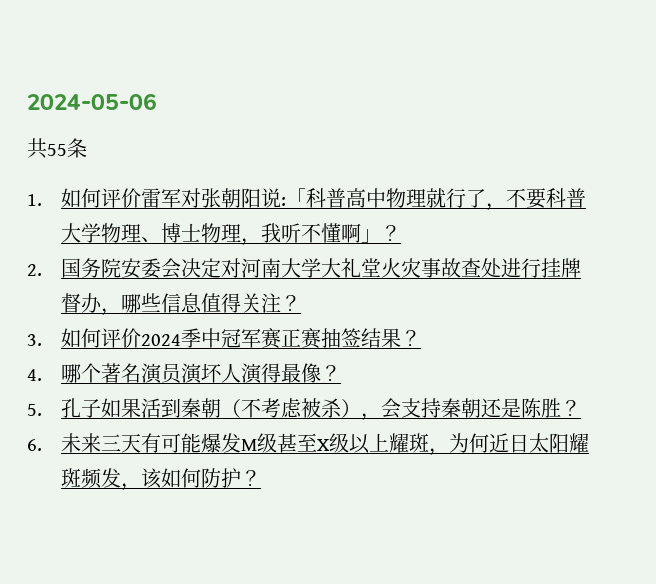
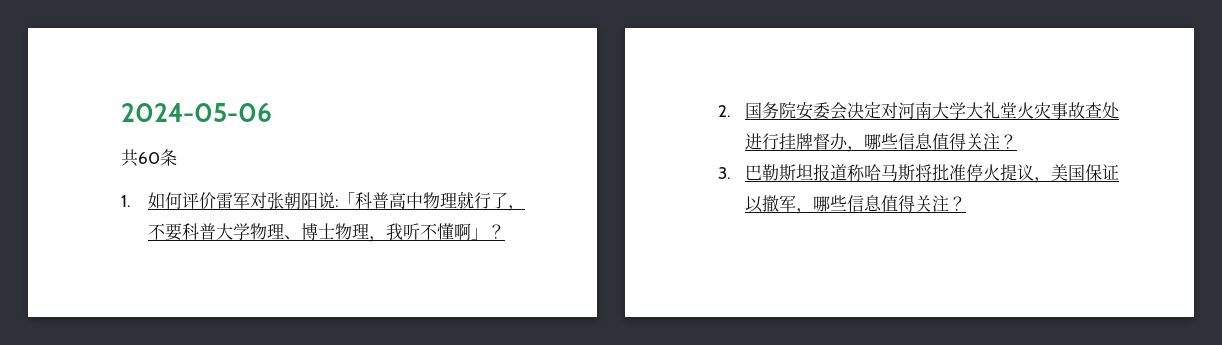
[47,144,67,156] 55 -> [138,152,160,164] 60
[61,328,422,349] [27,363,342,384] [27,398,582,421] [27,433,590,456] [61,468,242,491] 如何评价2024季中冠军赛正赛抽签结果？ // 4.哪个著名演员演坏人演得最像？ // 5.孔子如果活到秦朝（不考虑被杀），会支持秦朝还是陈胜？ // 6.未来三天有可能爆发M级甚至X级以上耀斑，为何近日太阳耀斑频发，该如何防护 -> [745,164,1120,183] [745,195,950,214] 巴勒斯坦报道称哈马斯将批准停火提议，美国保证以撤军，哪些信息值得关注

